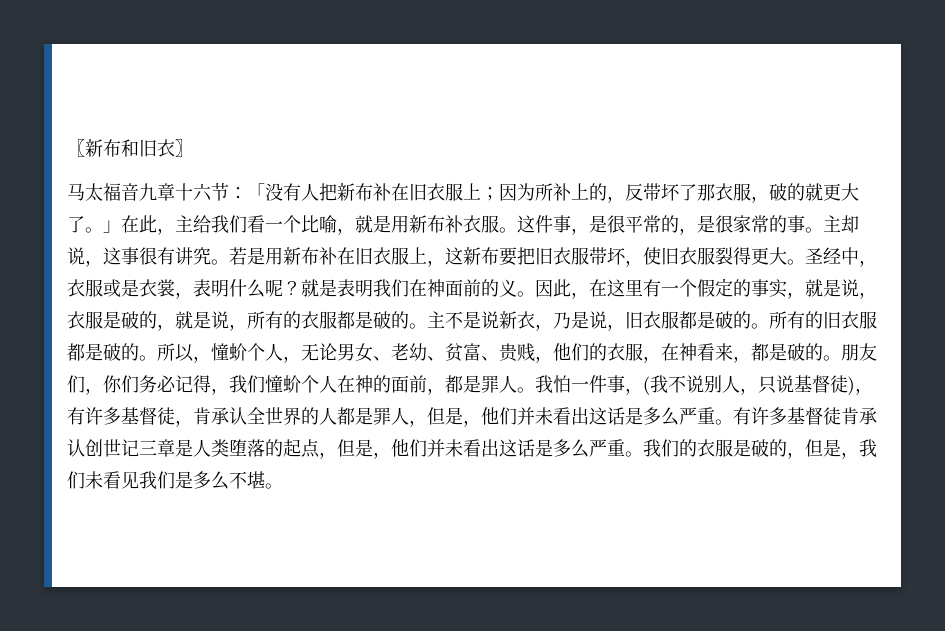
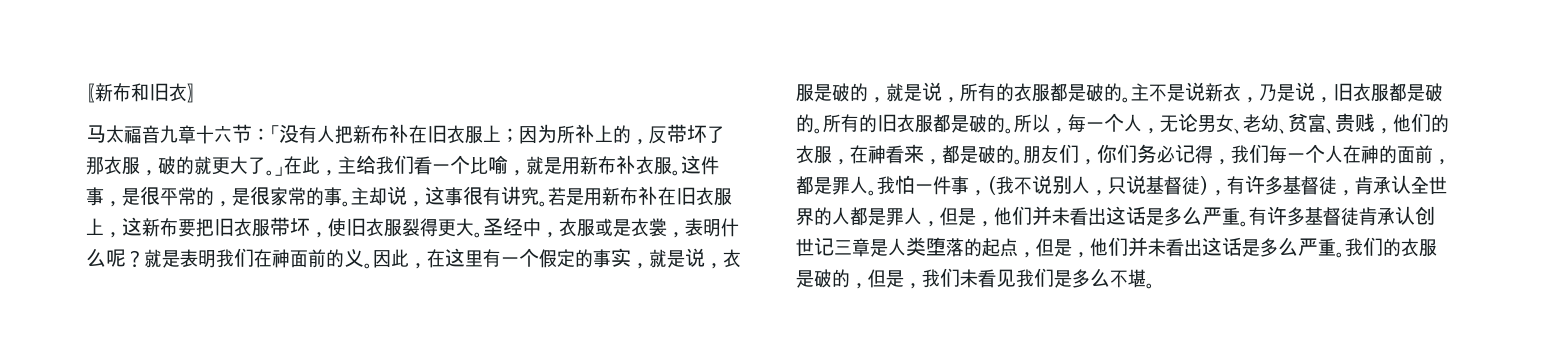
[211,343,247,361] 憧蚧 -> [1068,114,1104,133] 每一
[265,375,301,393] 憧蚧 -> [1269,145,1305,164] 每一

